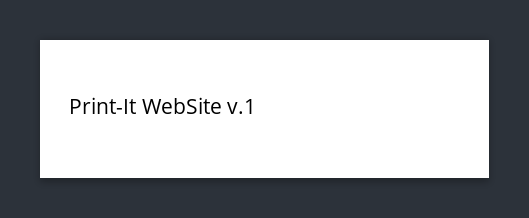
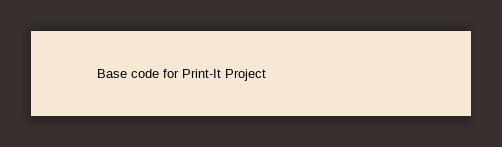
[69,97,257,114] Print-It WebSite v.1 -> [97,69,266,81] Base code for Print-It Project

